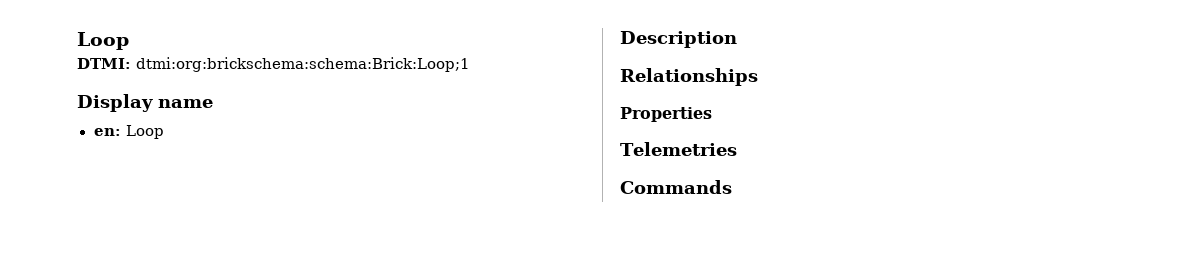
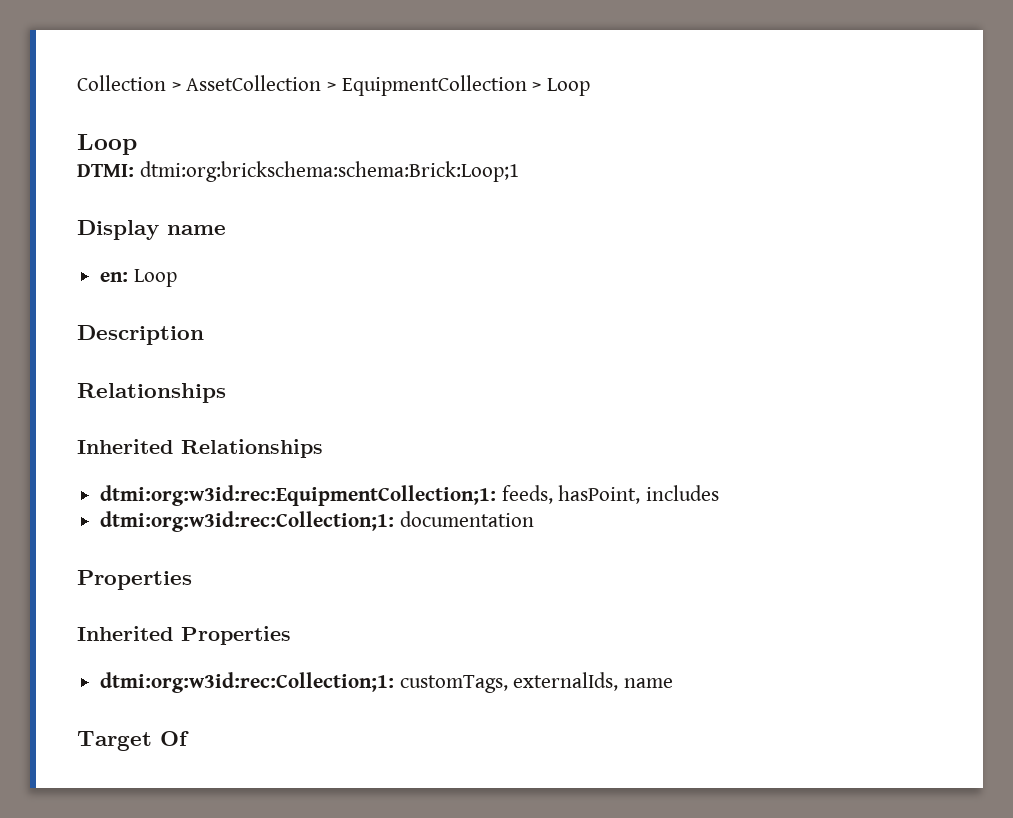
(77, 41) none -> [77,75,591,96] Collection > AssetCollection > EquipmentCollection > Loop //
[620,107,712,122] [620,142,737,156] [620,180,732,194] Properties // Telemetries // Commands -> [77,439,323,458] [100,485,720,506] [100,511,534,532] [77,570,192,590] [77,626,291,645] [100,672,674,693] [77,731,189,751] Inherited Relationships // dtmi:org:w3id:rec:EquipmentCollection;1: feeds, hasPoint, includes // dtmi:org:w3id:rec:Collection;1: documentation // Properties // Inherited Properties // dtmi:org:w3id:rec:Collection;1: customTags, externalIds, name // Target Of

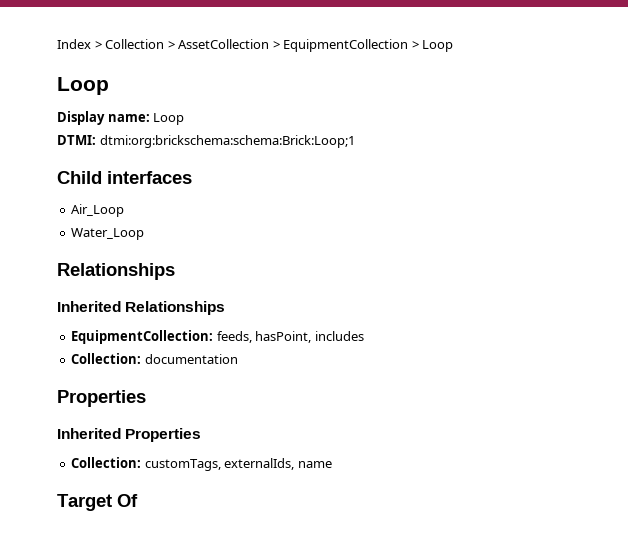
(77, 83) none -> [57,39,102,49] Index >
(137, 144) none -> [57,111,185,125] // Display name: Loop
[77,220,226,240] [100,269,177,287] [77,325,204,345] Display name // en: Loop // Description -> [57,171,192,184] [71,204,125,217] [71,228,145,240] Child interfaces // Air_Loop // Water_Loop
[100,485,497,506] dtmi:org:w3id:rec:EquipmentCollection;1: -> [71,330,214,344] EquipmentCollection:
[100,511,395,532] dtmi:org:w3id:rec:Collection;1: -> [71,353,142,364] Collection:
[100,672,395,693] dtmi:org:w3id:rec:Collection;1: -> [71,457,142,468] Collection:

